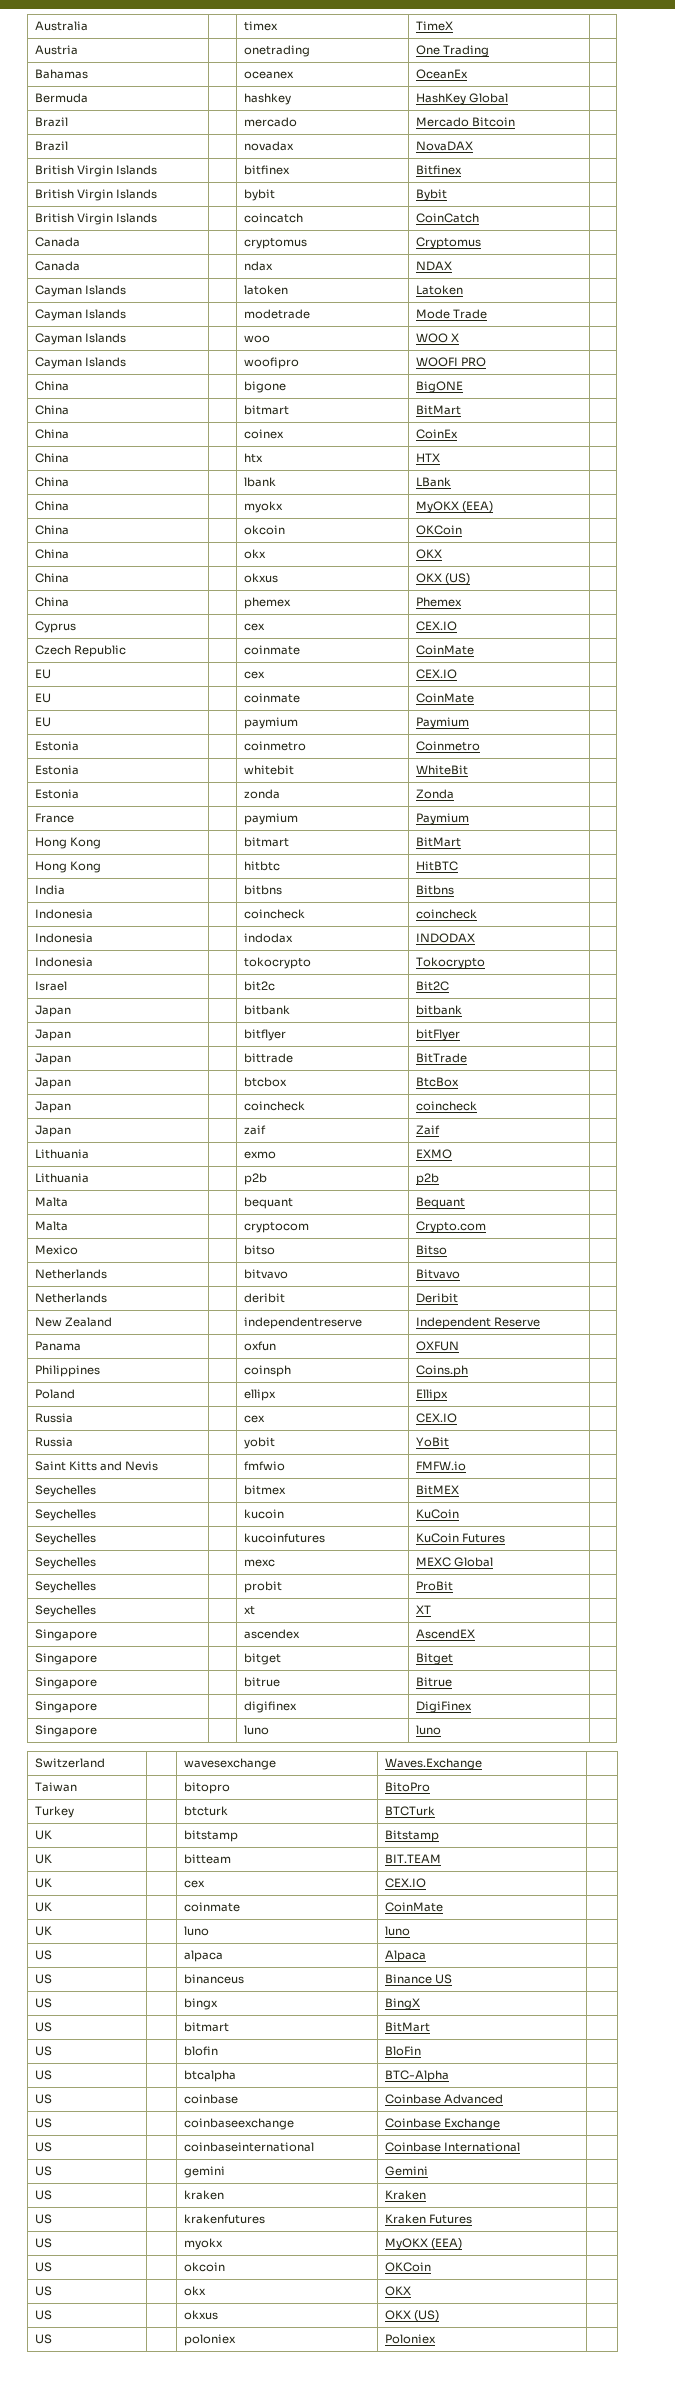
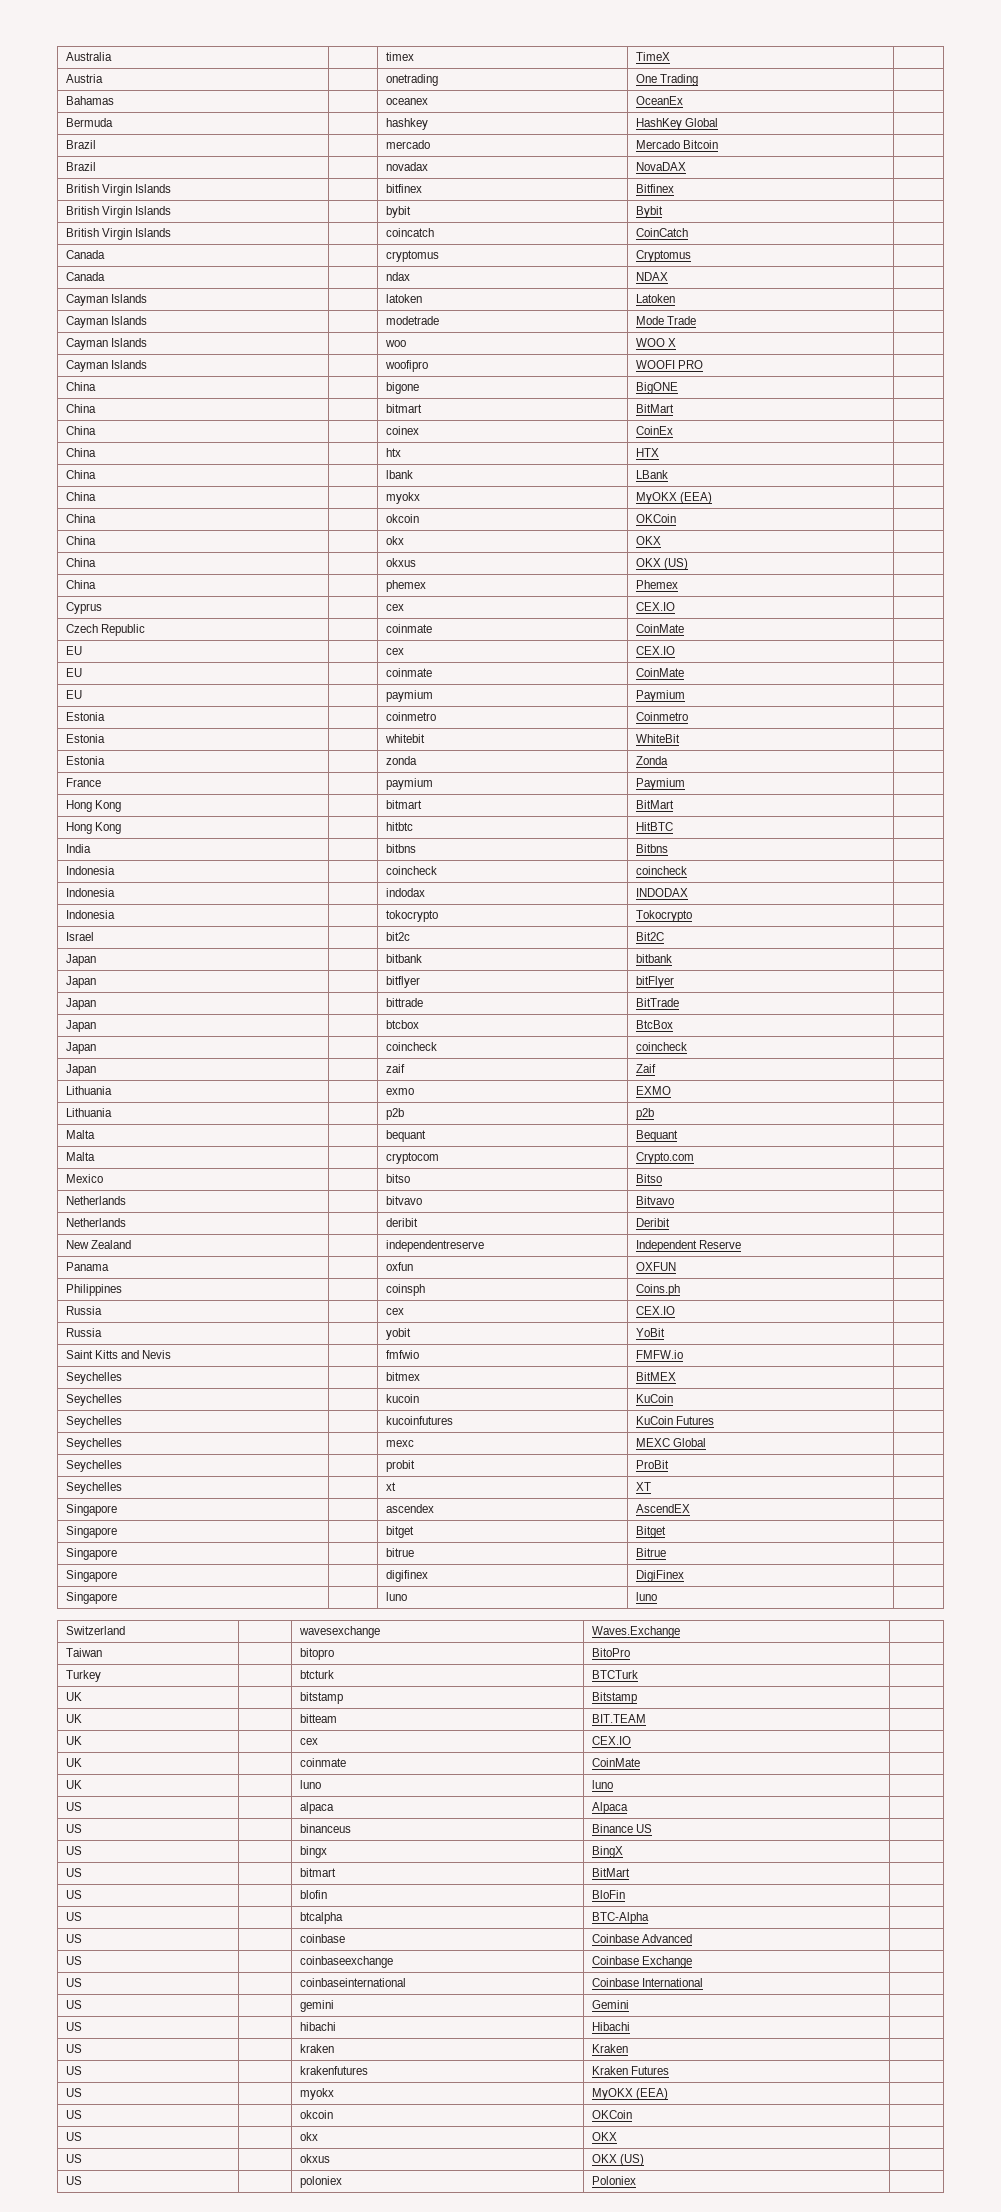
[35,1389,76,1399] [244,1389,277,1401] [416,1389,449,1401] // Poland | | ellipx | Ellipx | -> (680, 1290) none
(429, 2171) none -> [65,2022,82,2031] [299,2022,336,2031] [591,2022,630,2031] // US | | hibachi | Hibachi |

